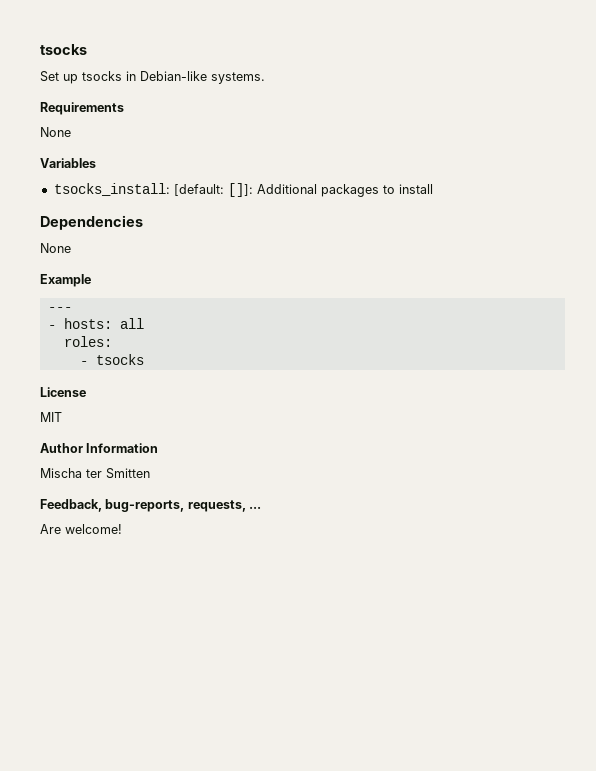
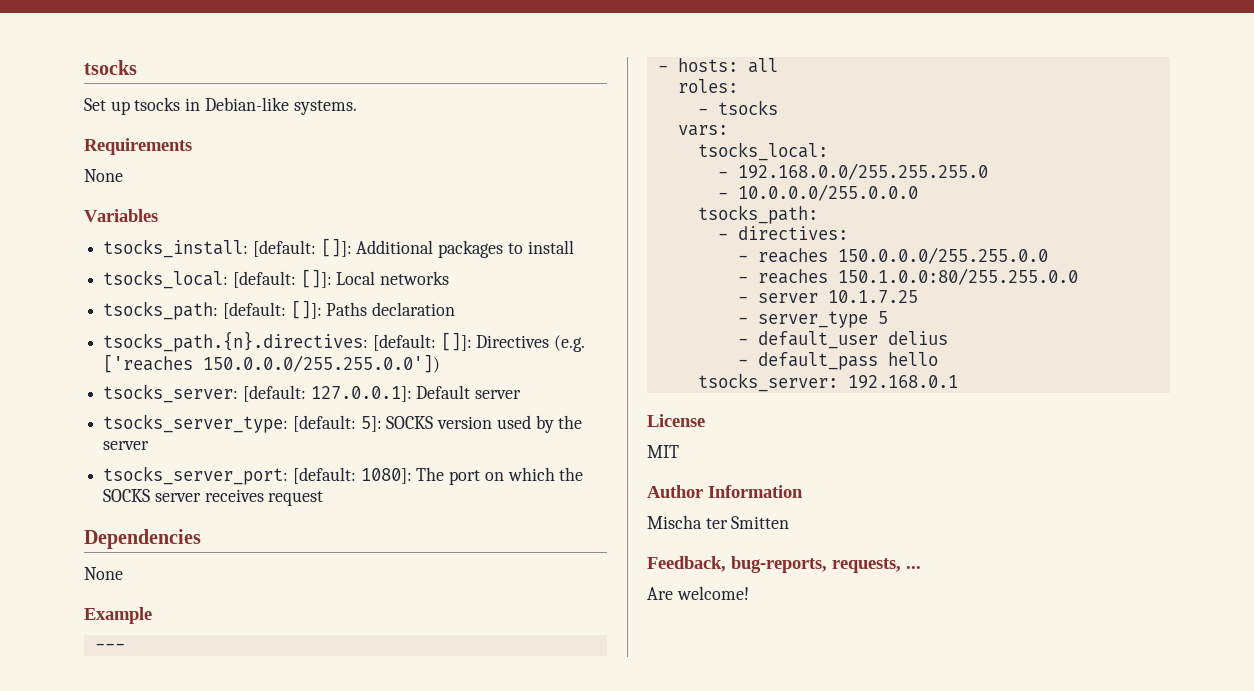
(433, 189) none -> [103,269,450,289] [103,300,456,320] [103,331,586,352] [103,354,441,373] [103,384,522,403] [103,414,583,433] [103,441,150,450] [103,466,584,485] [103,489,324,506] // tsocks_local: [default: []]: Local networks // tsocks_path: [default: []]: Paths declaration // tsocks_path.{n}.directives: [default: []]: Directives (e.g. ['reaches 150.0.0.0/255.255.0.0']) // tsocks_server: [default: 127.0.0.1]: Default server // tsocks_server_type: [default: 5]: SOCKS version used by the server // tsocks_server_port: [default: 1080]: The port on which the SOCKS server receives request
(144, 359) none -> [677,125,728,136] [697,142,828,161] [717,163,988,180] [717,184,918,201] [697,205,818,224] [717,226,848,240] [737,247,1048,264] [737,268,1078,285] [737,290,918,303] [737,311,888,328] [737,331,948,349] [737,352,938,370] [697,373,958,392] // vars: // tsocks_local: // - 192.168.0.0/255.255.255.0 // - 10.0.0.0/255.0.0.0 // tsocks_path: // - directives: // - reaches 150.0.0.0/255.255.0.0 // - reaches 150.1.0.0:80/255.255.0.0 // - server 10.1.7.25 // - server_type 5 // - default_user delius // - default_pass hello // tsocks_server: 192.168.0.1

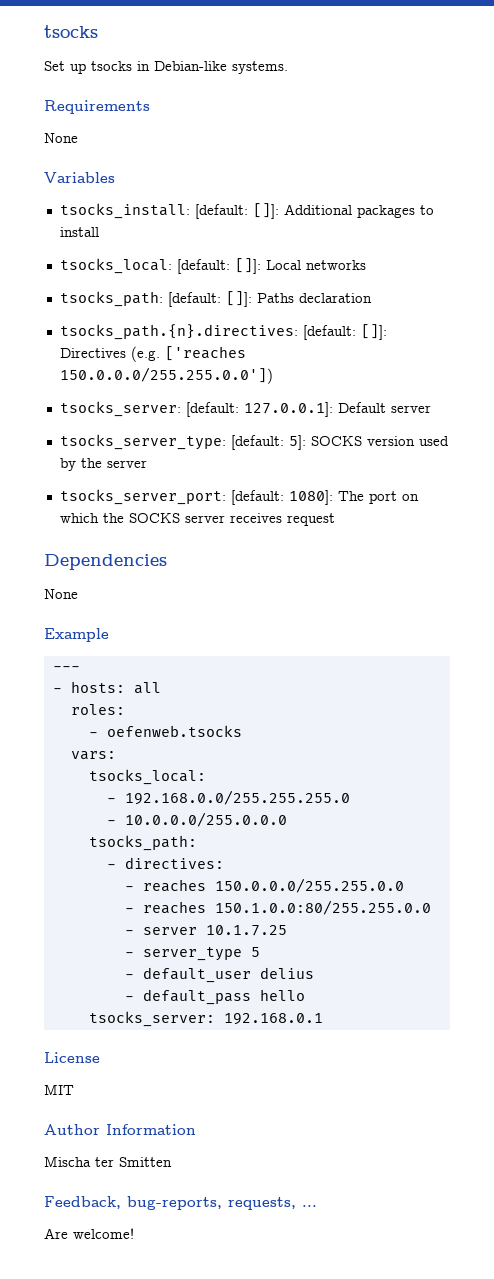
[717,100,778,115] tsocks -> [106,725,242,737] oefenweb.tsocks

